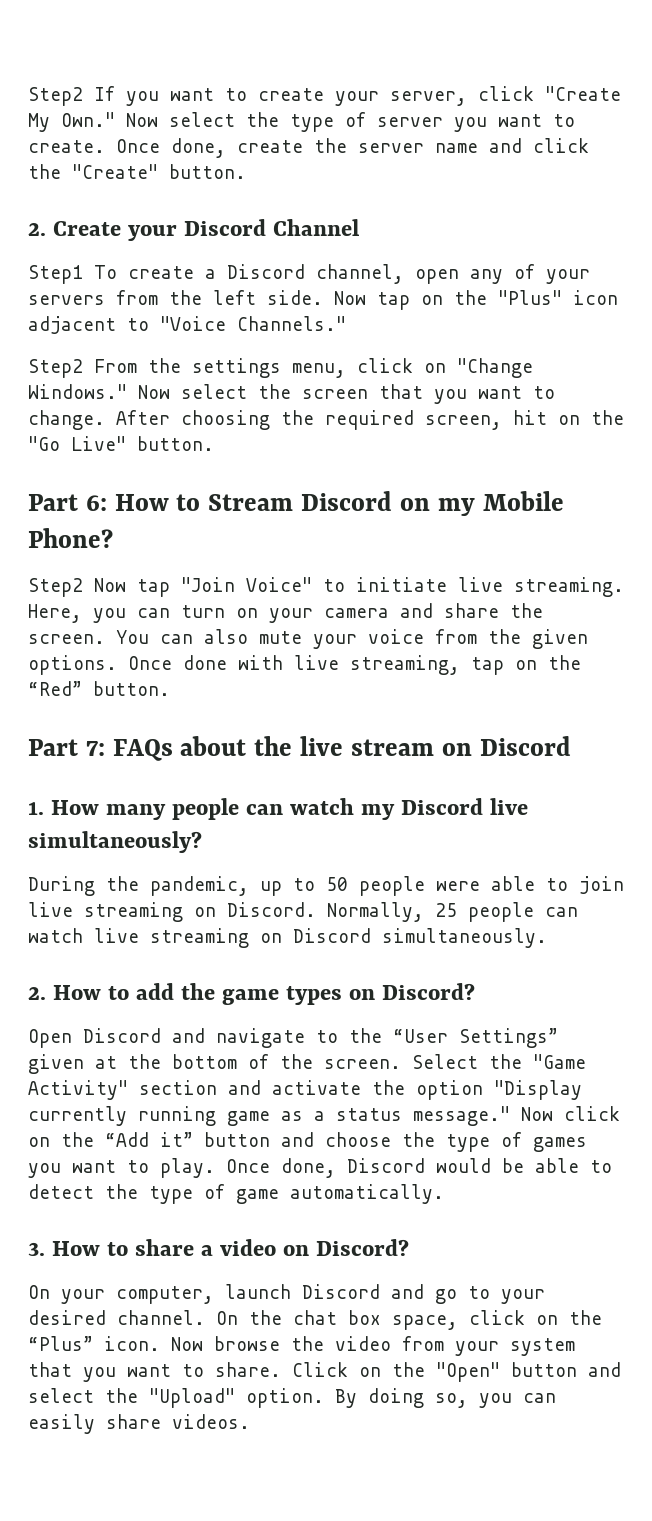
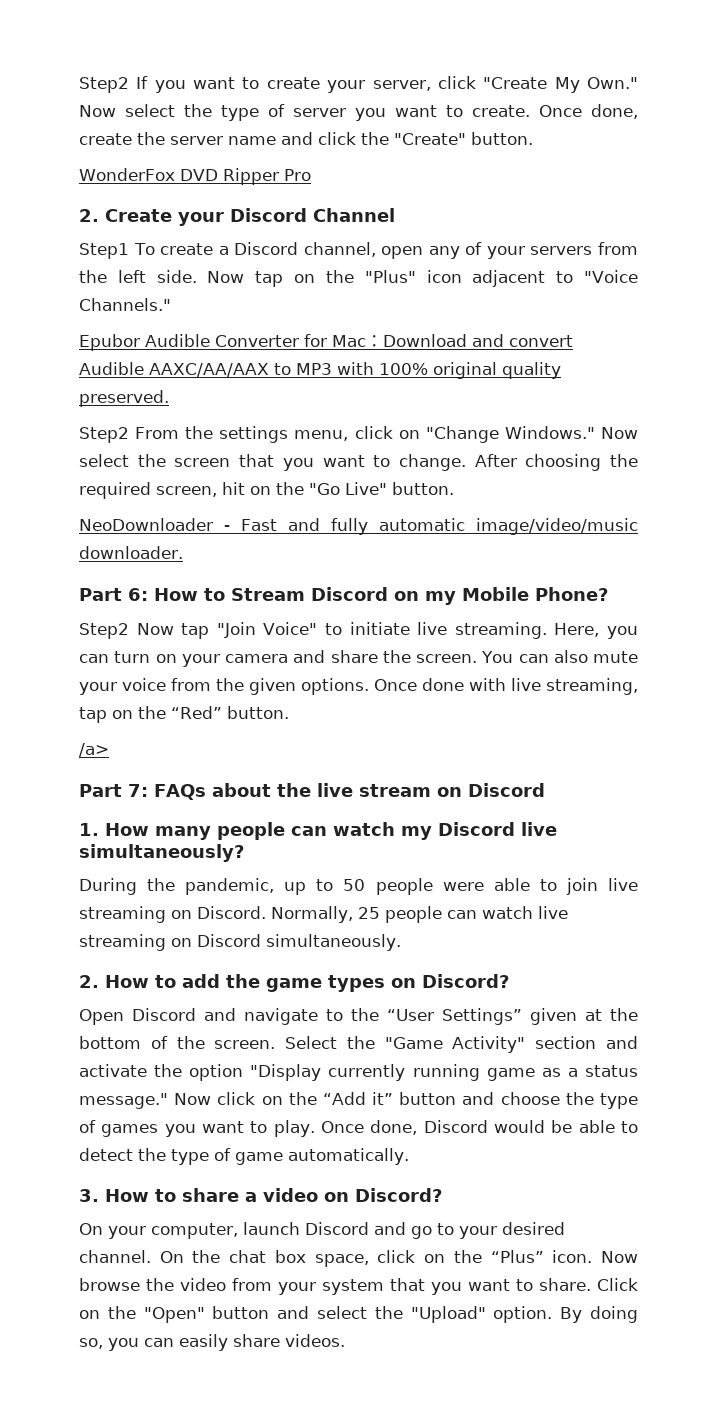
(246, 171) none -> [79,168,311,185] // WonderFox DVD Ripper Pro
(346, 323) none -> [79,334,573,351] [79,362,561,379] [79,390,169,407] // Epubor Audible Converter for Mac：Download and convert Audible AAXC/AA/AAX to MP3 with 100% original quality preserved.
(214, 443) none -> [79,518,638,535] [79,546,183,559] // NeoDownloader - Fast and fully automatic image/video/music downloader.
(170, 688) none -> [79,743,109,757] // /a>

